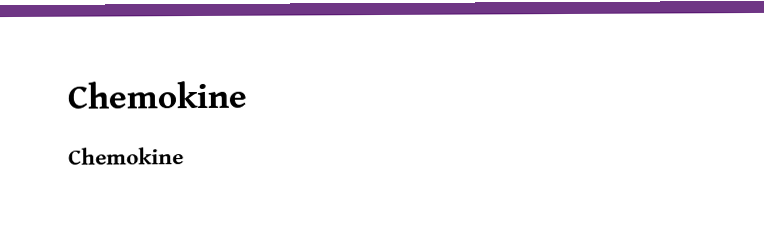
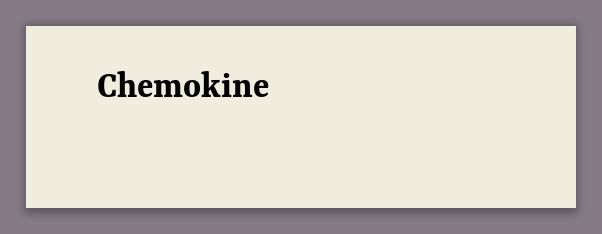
[67,80,247,109] [68,147,184,165] Chemokine // Chemokine -> [97,71,269,97] Chemokine

